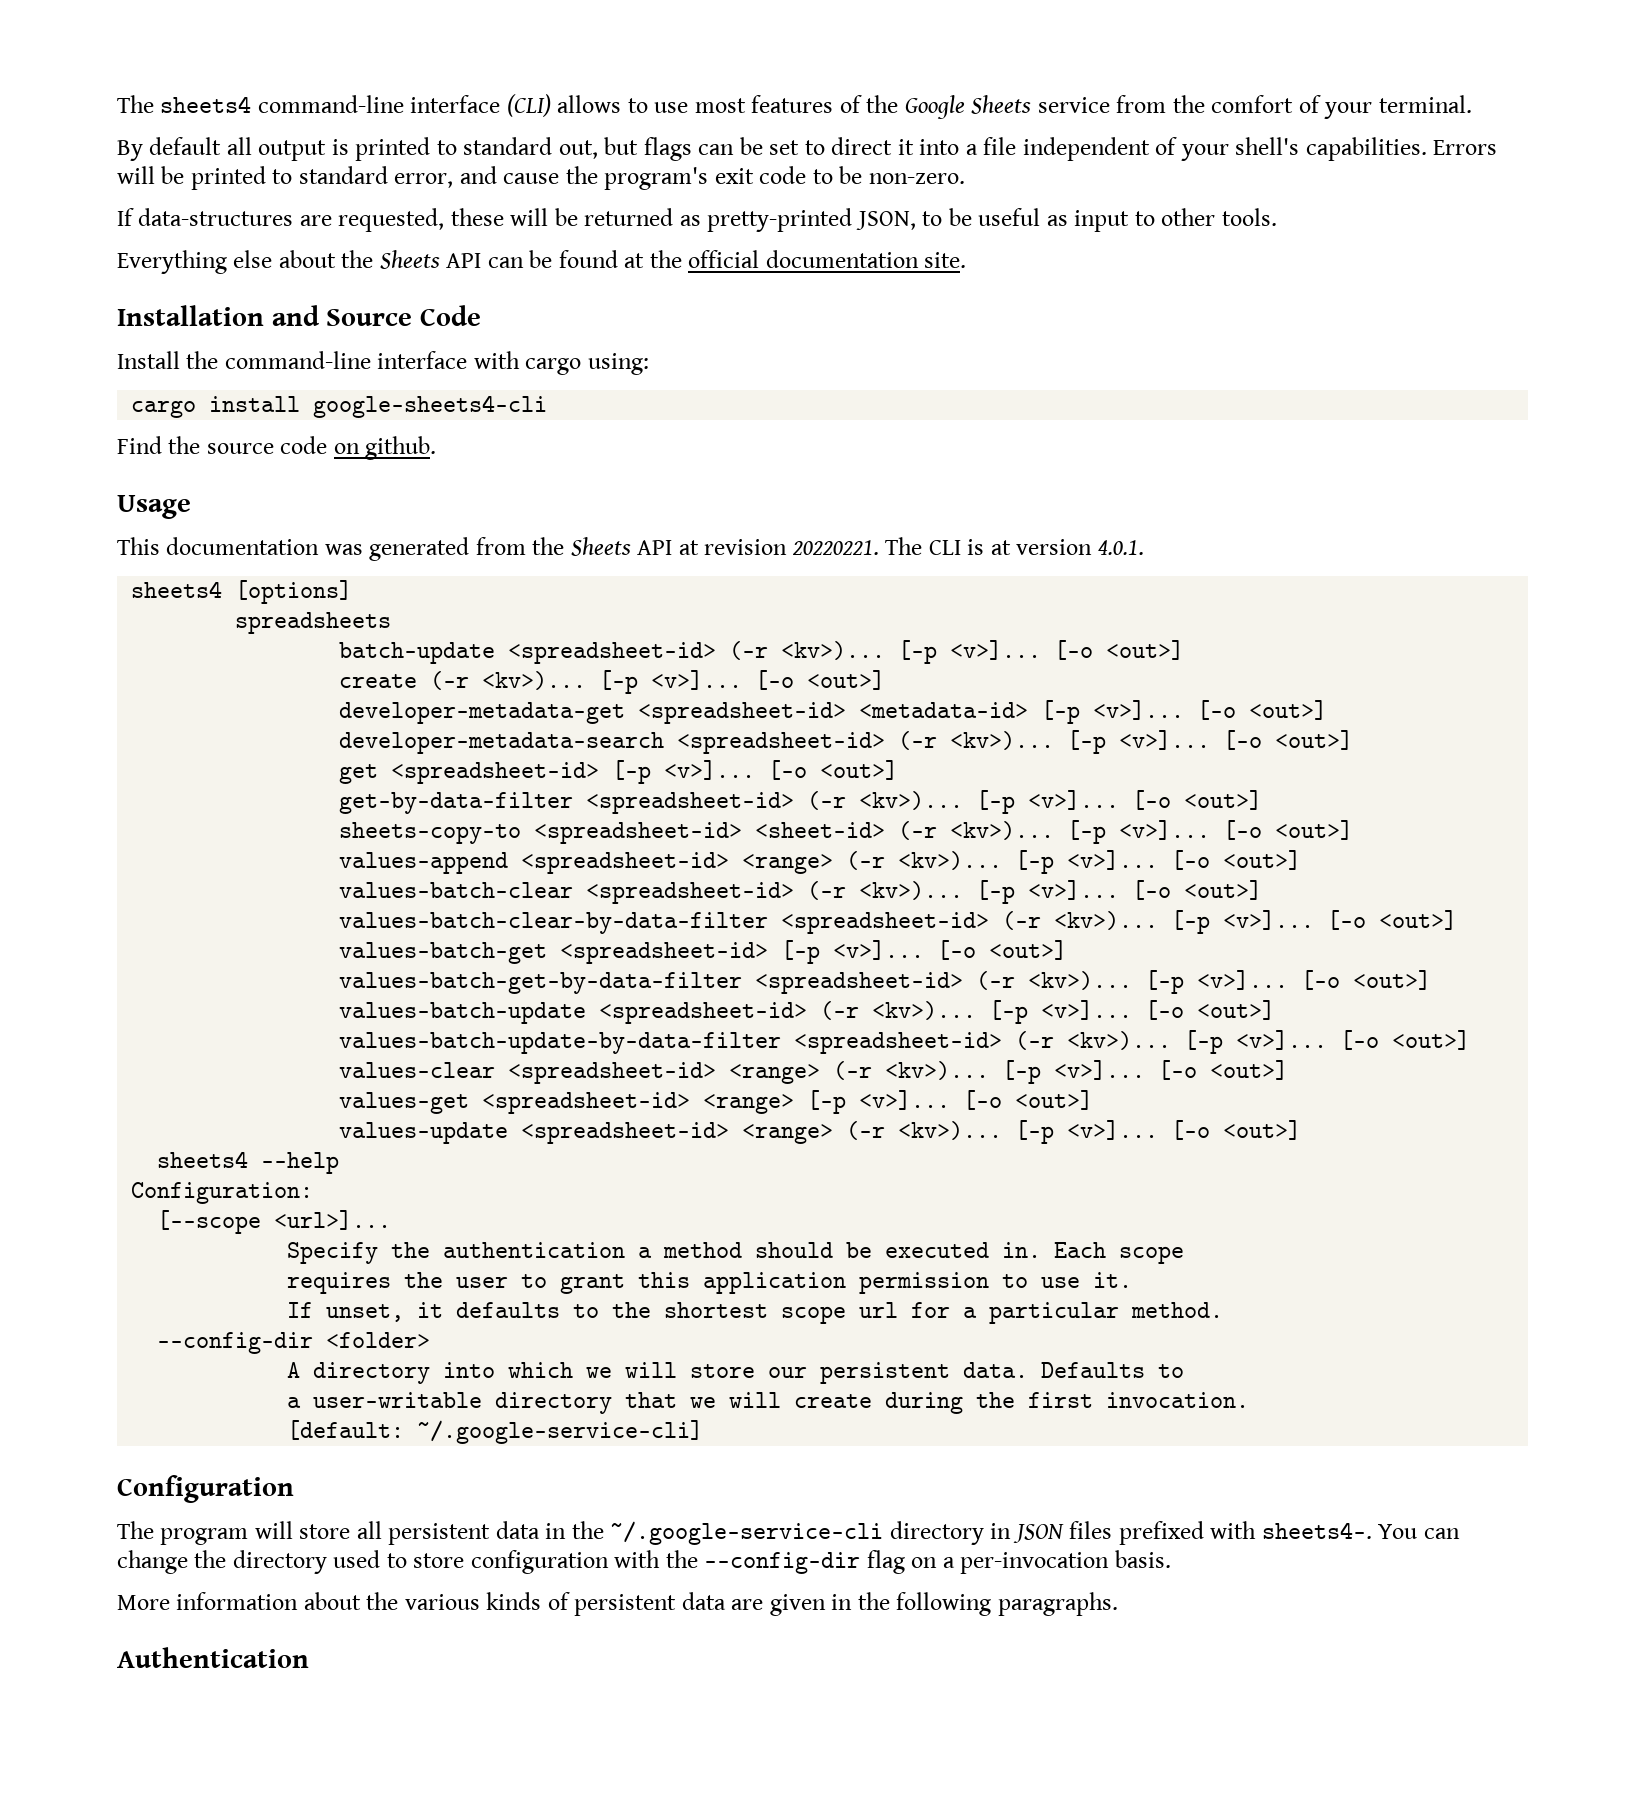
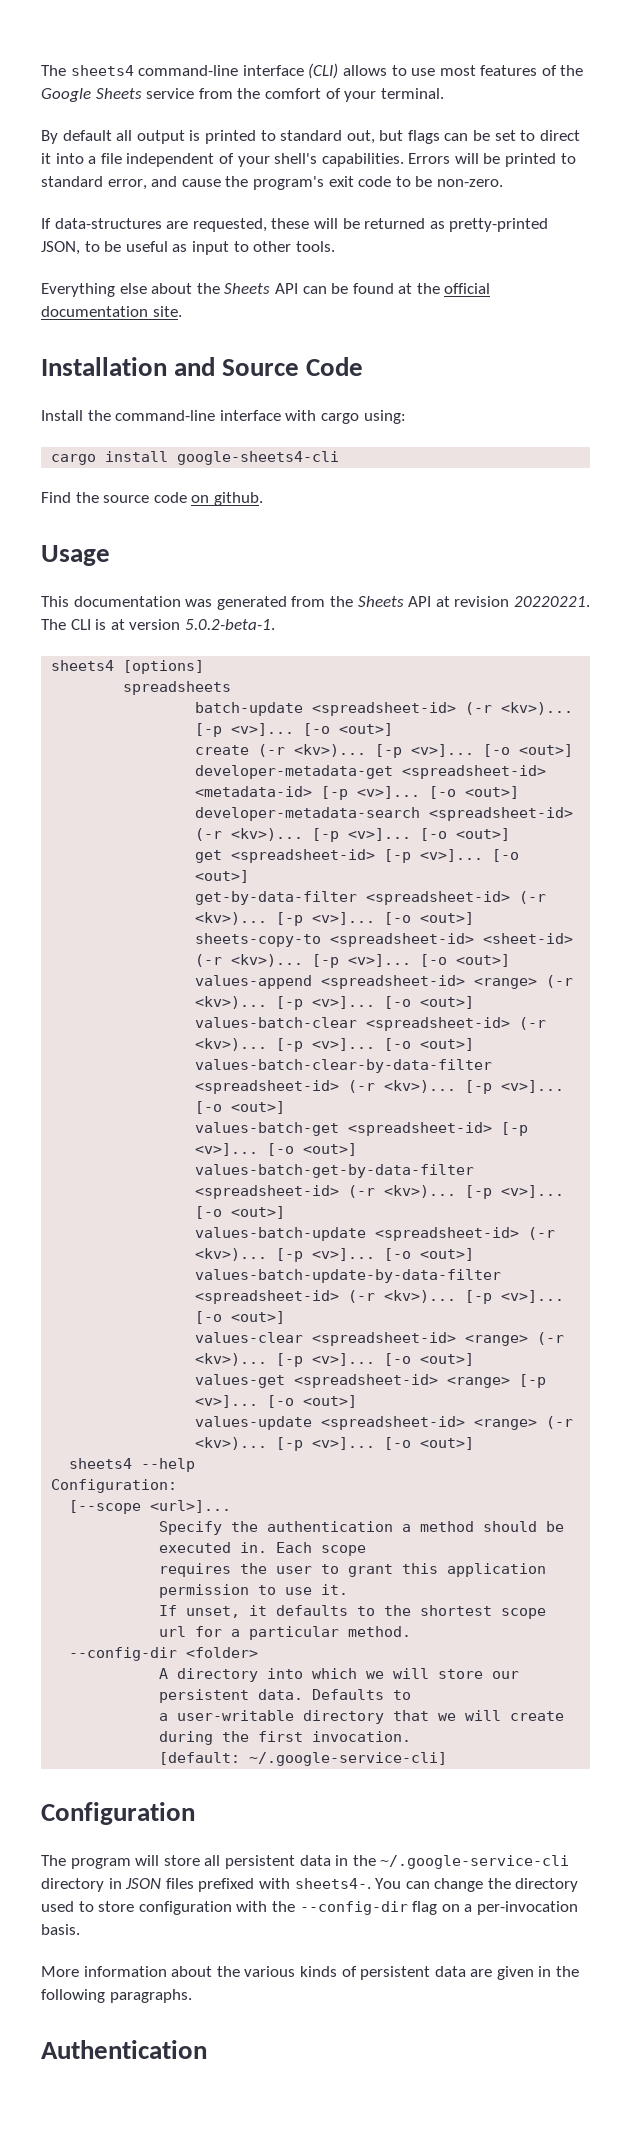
[1097,540,1144,555] 4.0.1. -> [184,619,275,630] 5.0.2-beta-1.

